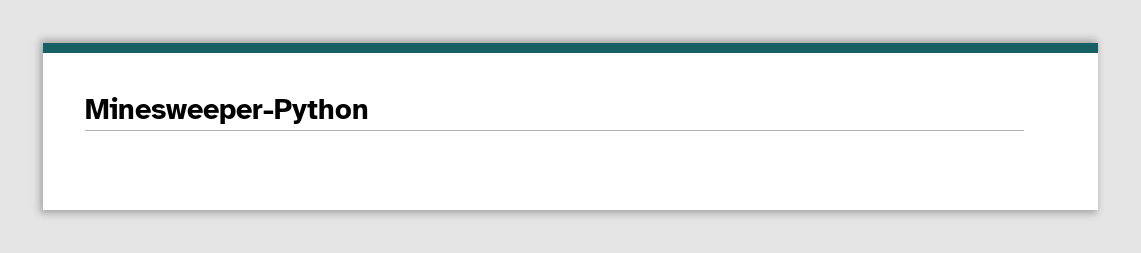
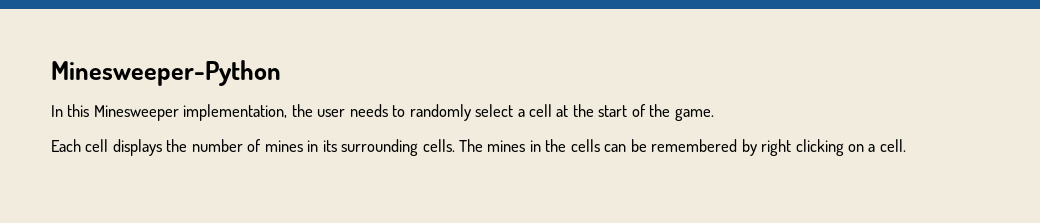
(369, 110) none -> [51,104,714,121] [51,139,906,156] // In this Minesweeper implementation, the user needs to randomly select a cell at the start of the game. // Each cell displays the number of mines in its surrounding cells. The mines in the cells can be remembered by right clicking on a cell.

